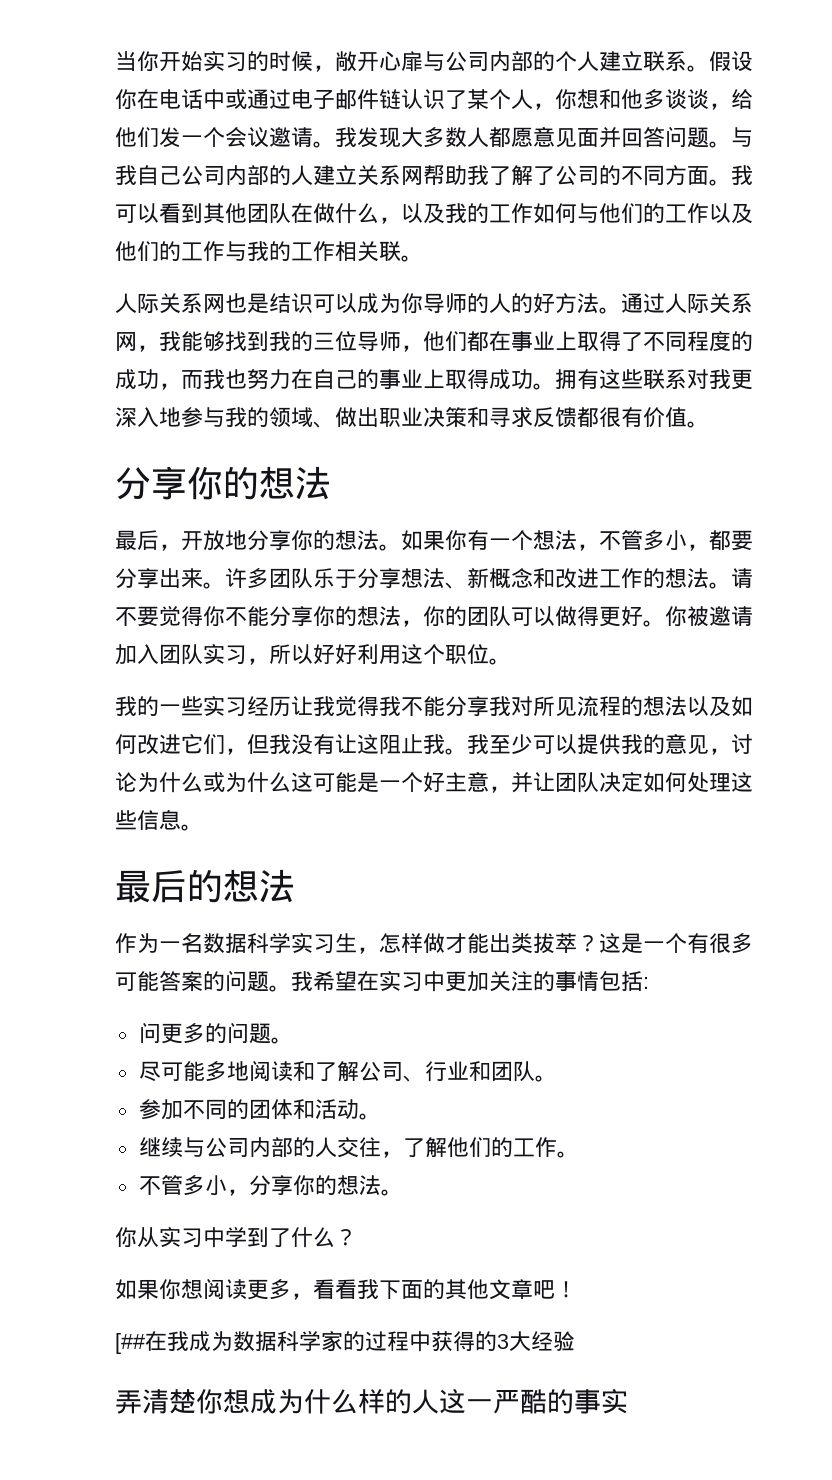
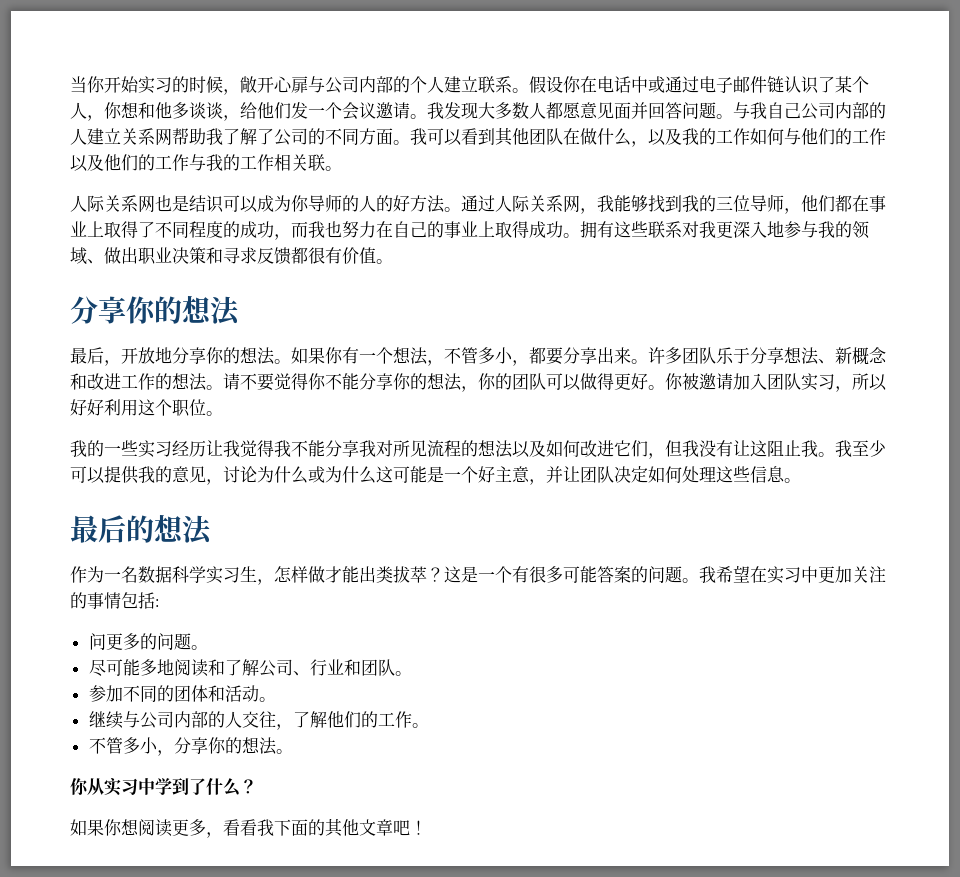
[115,1331,575,1354] [115,1388,628,1414] // [##在我成为数据科学家的过程中获得的3大经验 // 弄清楚你想成为什么样的人这一严酷的事实 -> (427, 827) none

